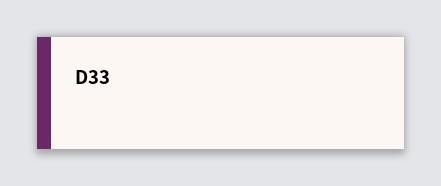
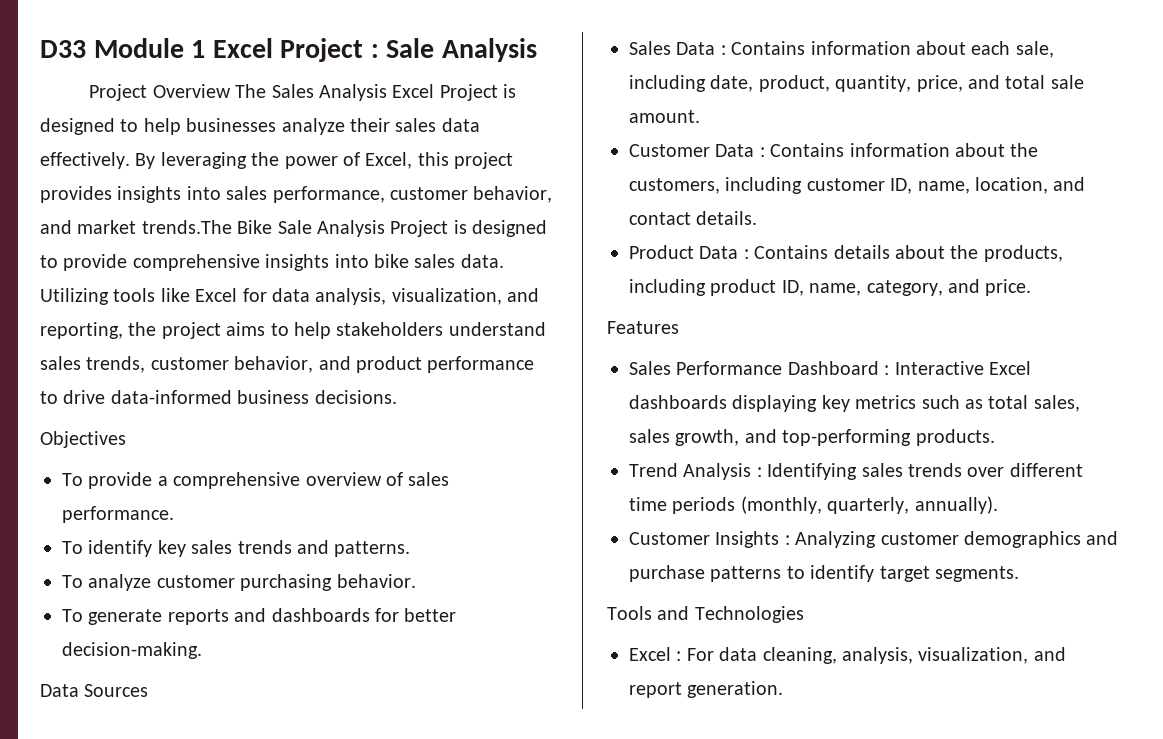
(110, 77) none -> [93,38,537,62] [89,84,517,101] [40,118,480,135] [40,152,514,169] [40,186,553,203] [40,220,548,237] [40,254,504,271] [40,288,540,305] [40,322,546,339] [40,356,535,373] [40,390,397,404] [40,431,126,448] [62,472,450,489] [62,506,174,523] [62,540,411,557] [62,574,416,591] [62,608,457,625] [62,642,202,659] [40,684,149,697] [629,41,1054,58] [629,75,1084,92] [629,110,700,123] [629,143,1039,157] [629,177,1086,194] [629,211,758,225] [629,245,1063,262] [629,279,1032,296] [607,321,679,334] [629,361,1031,375] [629,395,1080,412] [629,429,995,446] [629,463,1083,480] [629,496,998,514] [629,531,1119,548] [629,565,1019,582] [607,606,804,623] [629,647,1066,664] [629,681,784,698] Module 1 Excel Project : Sale Analysis // Project Overview The Sales Analysis Excel Project is designed to help businesses analyze their sales data effectively. By leveraging the power of Excel, this project provides insights into sales performance, customer behavior, and market trends.The Bike Sale Analysis Project is designed to provide comprehensive insights into bike sales data. Utilizing tools like Excel for data analysis, visualization, and reporting, the project aims to help stakeholders understand sales trends, customer behavior, and product performance to drive data-informed business decisions. // Objectives // To provide a comprehensive overview of sales performance. // To identify key sales trends and patterns. // To analyze customer purchasing behavior. // To generate reports and dashboards for better decision-making. // Data Sources // Sales Data : Contains information about each sale, including date, product, quantity, price, and total sale amount. // Customer Data : Contains information about the customers, including customer ID, name, location, and contact details. // Product Data : Contains details about the products, including product ID, name, category, and price. // Features // Sales Performance Dashboard : Interactive Excel dashboards displaying key metrics such as total sales, sales growth, and top-performing products. // Trend Analysis : Identifying sales trends over different time periods (monthly, quarterly, annually). // Customer Insights : Analyzing customer demographics and purchase patterns to identify target segments. // Tools and Technologies // Excel : For data cleaning, analysis, visualization, and report generation.

